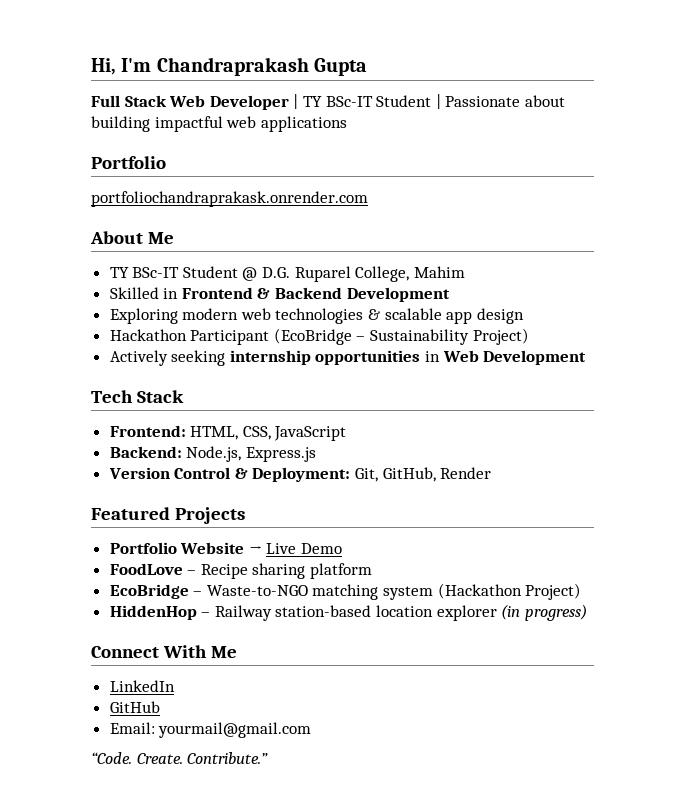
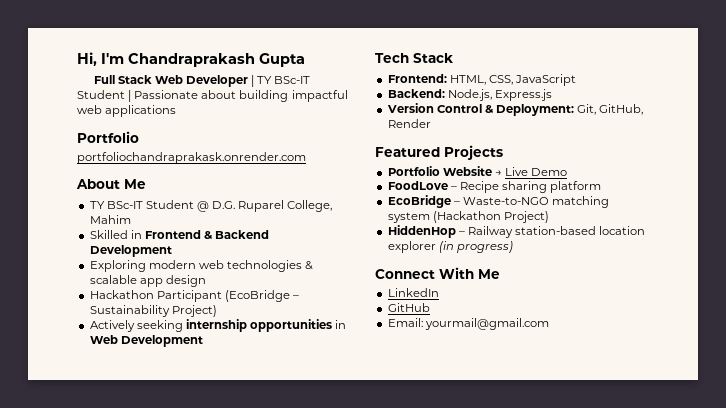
[91,752,269,764] // “Code. Create. Contribute.” -> (549, 324) none

